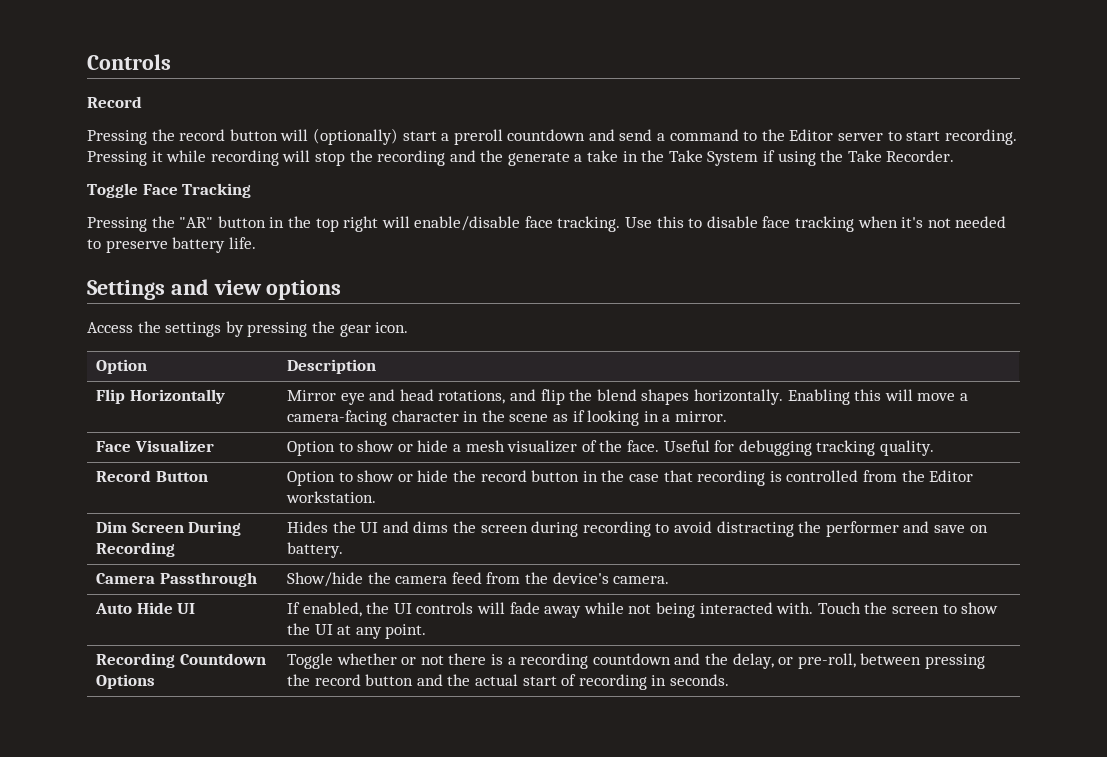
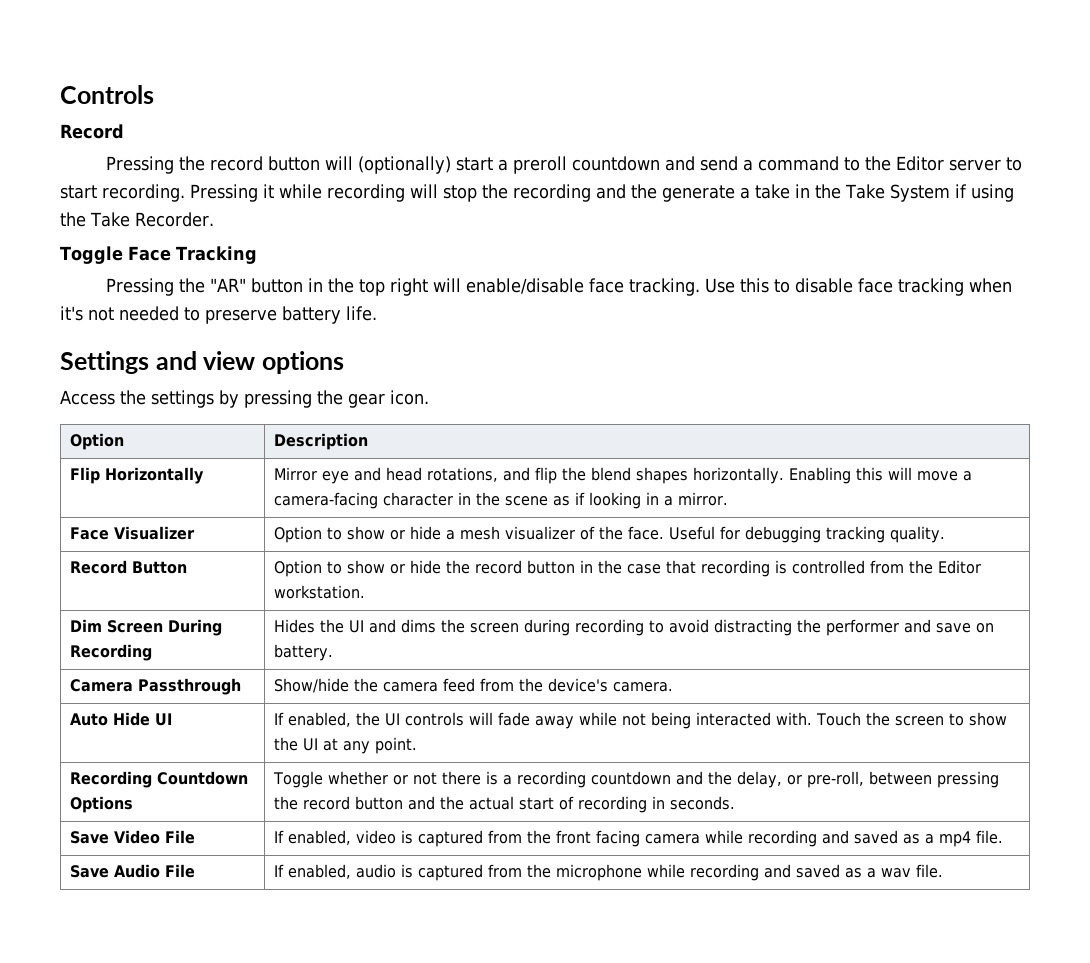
(730, 680) none -> [70,830,196,844] [274,830,1004,847] [70,864,196,878] [274,864,944,881] // Save Video File | If enabled, video is captured from the front facing camera while recording and saved as a mp4 file. // Save Audio File | If enabled, audio is captured from the microphone while recording and saved as a wav file.

